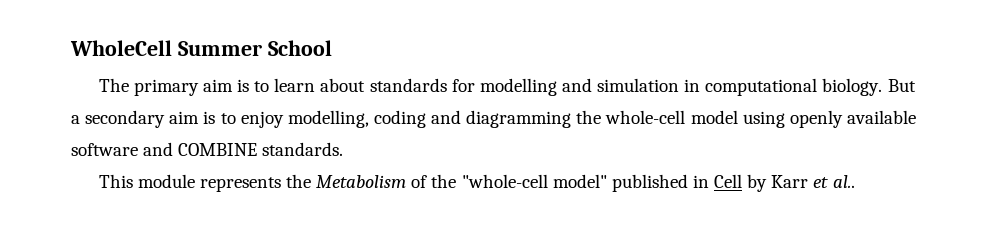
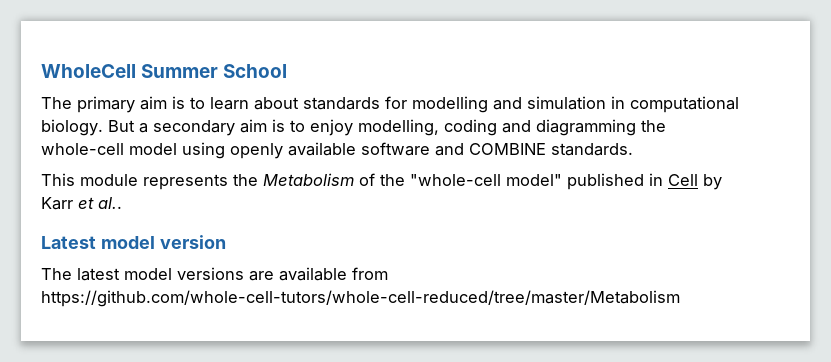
(855, 181) none -> [41,235,226,249] [41,267,388,281] [41,290,680,307] // Latest model version // The latest model versions are available from https://github.com/whole-cell-tutors/whole-cell-reduced/tree/master/Metabolism

